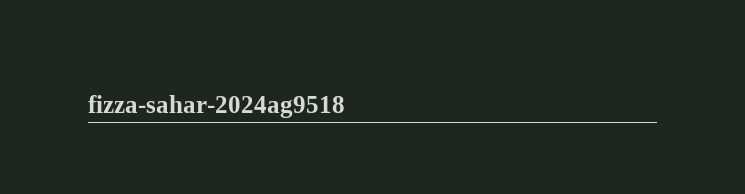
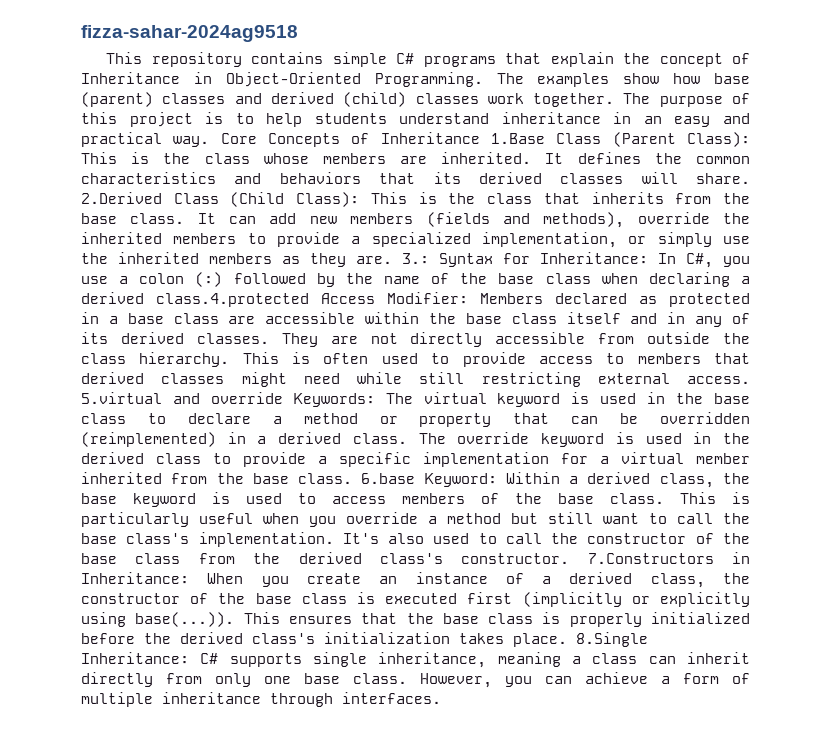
(345, 106) none -> [106,52,750,67] [81,72,750,87] [81,92,750,107] [81,112,750,127] [81,132,750,147] [81,152,750,164] [81,172,750,184] [81,192,751,207] [81,212,750,228] [81,232,751,248] [81,252,750,268] [81,272,750,287] [81,292,750,307] [81,312,750,327] [81,332,750,347] [81,352,751,367] [81,372,750,387] [81,392,750,407] [81,412,750,427] [81,432,751,447] [81,452,750,467] [81,472,750,488] [81,492,750,507] [81,512,750,527] [81,532,750,547] [81,552,750,564] [81,572,750,588] [81,592,750,607] [81,612,750,627] [81,632,648,647] [81,652,750,668] [81,672,750,688] [81,692,441,707] // This repository contains simple C# programs that explain the concept of Inheritance in Object-Oriented Programming. The examples show how base (parent) classes and derived (child) classes work together. The purpose of this project is to help students understand inheritance in an easy and practical way. Core Concepts of Inheritance 1.Base Class (Parent Class): This is the class whose members are inherited. It defines the common characteristics and behaviors that its derived classes will share. 2.Derived Class (Child Class): This is the class that inherits from the base class. It can add new members (fields and methods), override the inherited members to provide a specialized implementation, or simply use the inherited members as they are. 3.: Syntax for Inheritance: In C#, you use a colon (:) followed by the name of the base class when declaring a derived class.4.protected Access Modifier: Members declared as protected in a base class are accessible within the base class itself and in any of its derived classes. They are not directly accessible from outside the class hierarchy. This is often used to provide access to members that derived classes might need while still restricting external access. 5.virtual and override Keywords: The virtual keyword is used in the base class to declare a method or property that can be overridden (reimplemented) in a derived class. The override keyword is used in the derived class to provide a specific implementation for a virtual member inherited from the base class. 6.base Keyword: Within a derived class, the base keyword is used to access members of the base class. This is particularly useful when you override a method but still want to call the base class's implementation. It's also used to call the constructor of the base class from the derived class's constructor. 7.Constructors in Inheritance: When you create an instance of a derived class, the constructor of the base class is executed first (implicitly or explicitly using base(...)). This ensures that the base class is properly initialized before the derived class's initialization takes place. 8.Single Inheritance: C# supports single inheritance, meaning a class can inherit directly from only one base class. However, you can achieve a form of multiple inheritance through interfaces.

